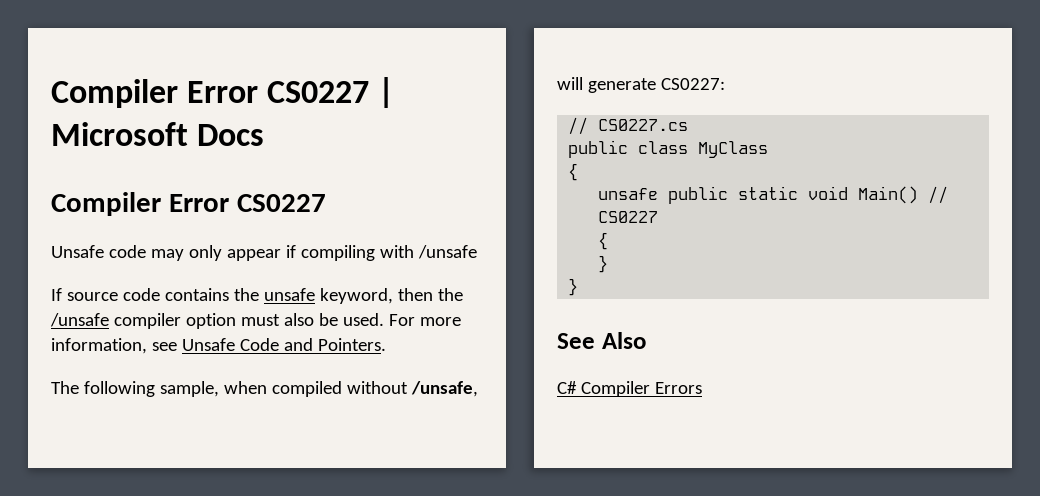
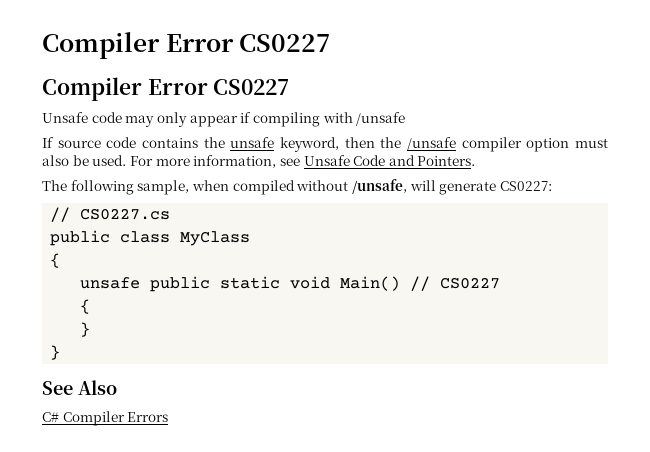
[51,77,395,108] [51,122,265,146] Compiler Error CS0227 | Microsoft Docs -> [42,32,331,59] Compiler Error CS0227

